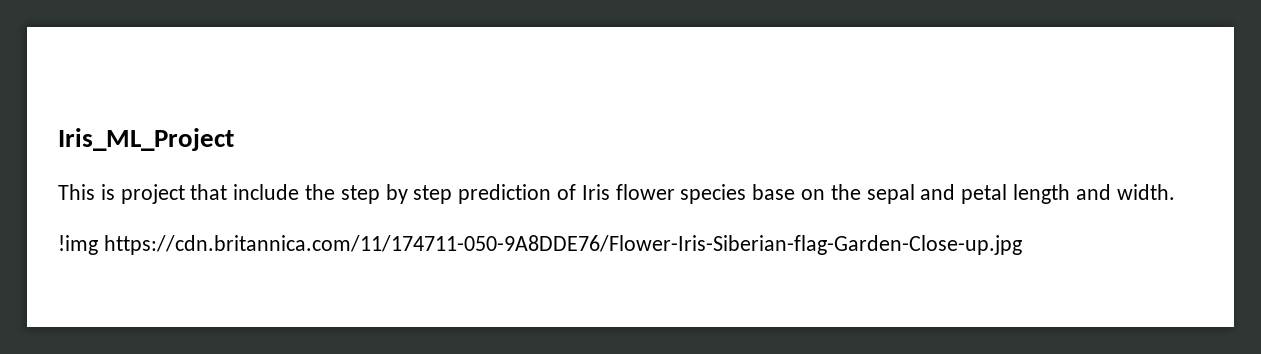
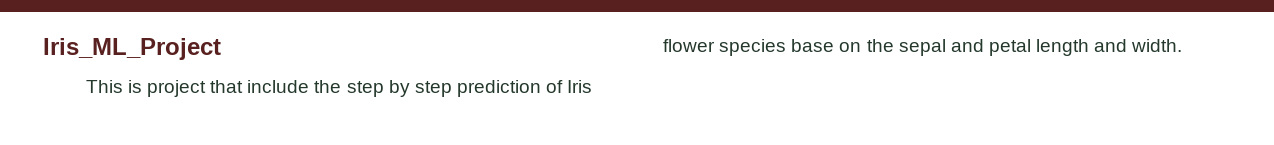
[58,235,1022,255] // !img https://cdn.britannica.com/11/174711-050-9A8DDE76/Flower-Iris-Siberian-flag-Garden-Close-up.jpg -> (1183, 45) none

